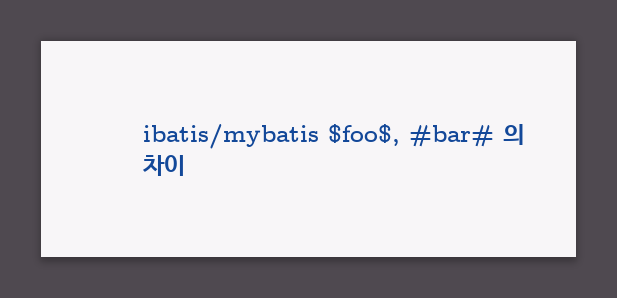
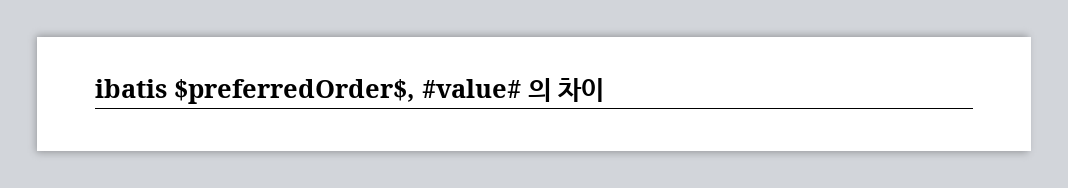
[143,124,494,149] ibatis/mybatis $foo$, #bar# -> [95,79,521,104] ibatis $preferredOrder$, #value#

